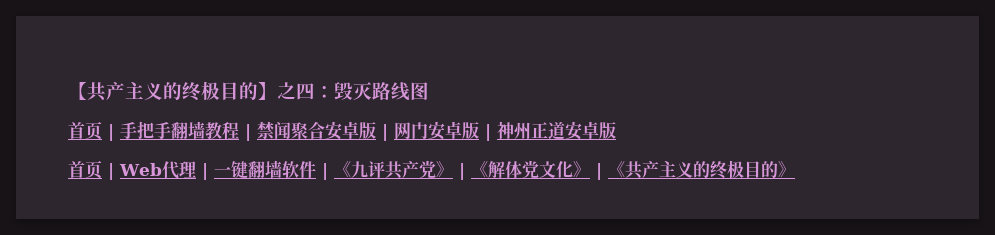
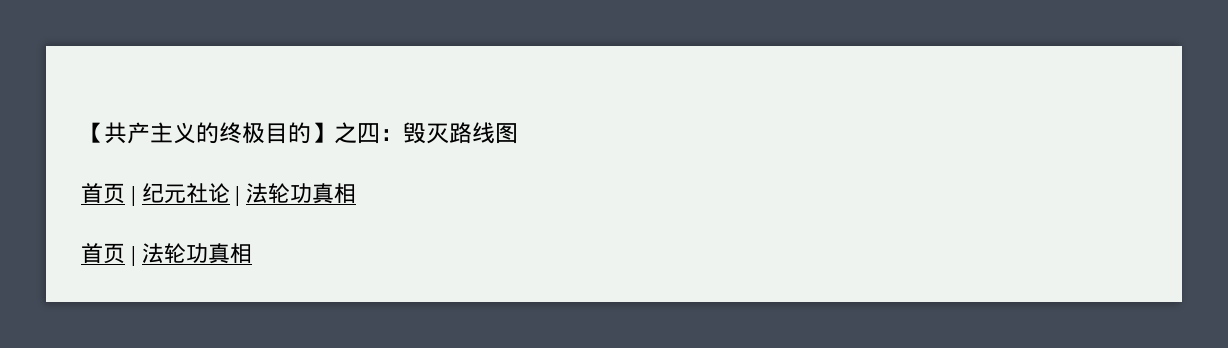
[120,121,616,141] [68,160,795,180] 手把手翻墙教程 | 禁闻聚合安卓版 | 网门安卓版 | 神州正道安卓版 // 首页 | Web代理 | 一键翻墙软件 | 《九评共产党》 | 《解体党文化》 | 《共产主义的终极目的》 -> [141,183,357,206] [81,243,252,266] 纪元社论 | 法轮功真相 // 首页 | 法轮功真相

